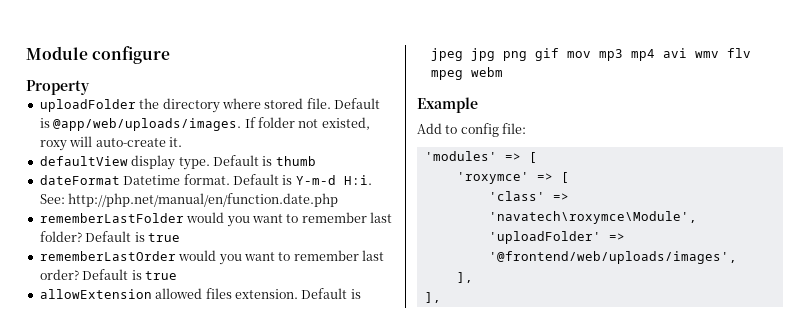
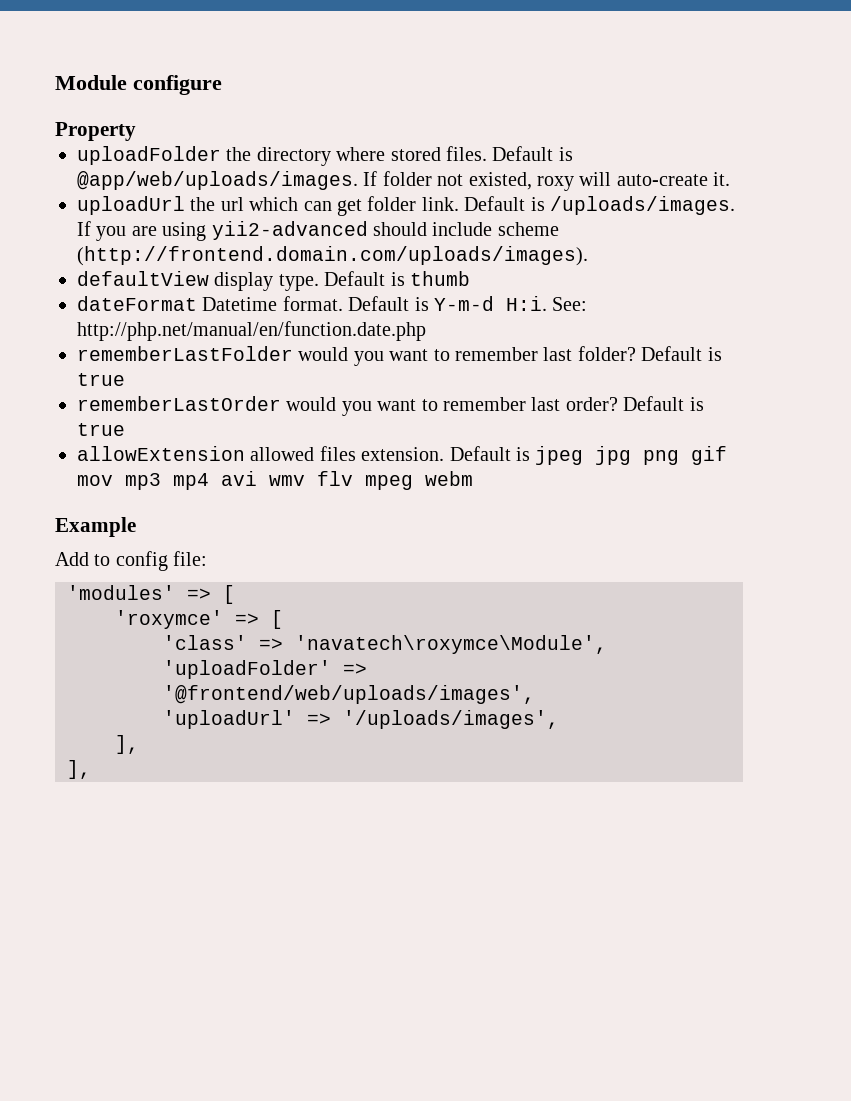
[306,98,331,109] file. -> [445,146,487,161] files.
(182, 142) none -> [77,196,735,216] [77,221,559,241] [77,246,588,266] // uploadUrl the url which can get folder link. Default is /uploads/images. If you are using yii2-advanced should include scheme (http://frontend.domain.com/uploads/images).
(737, 257) none -> [163,710,559,729] // 'uploadUrl' => '/uploads/images',

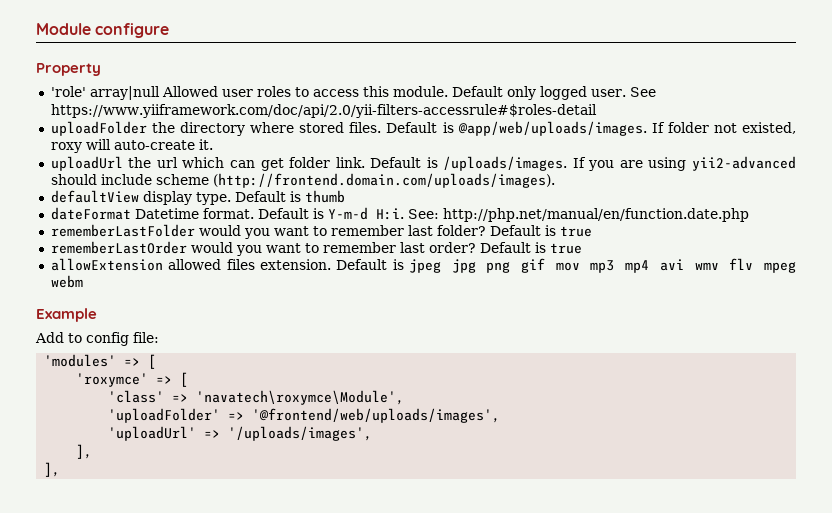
(136, 131) none -> [50,86,656,100] [50,104,597,118] // 'role' array|null Allowed user roles to access this module. Default only logged user. See https://www.yiiframework.com/doc/api/2.0/yii-filters-accessrule#$roles-detail

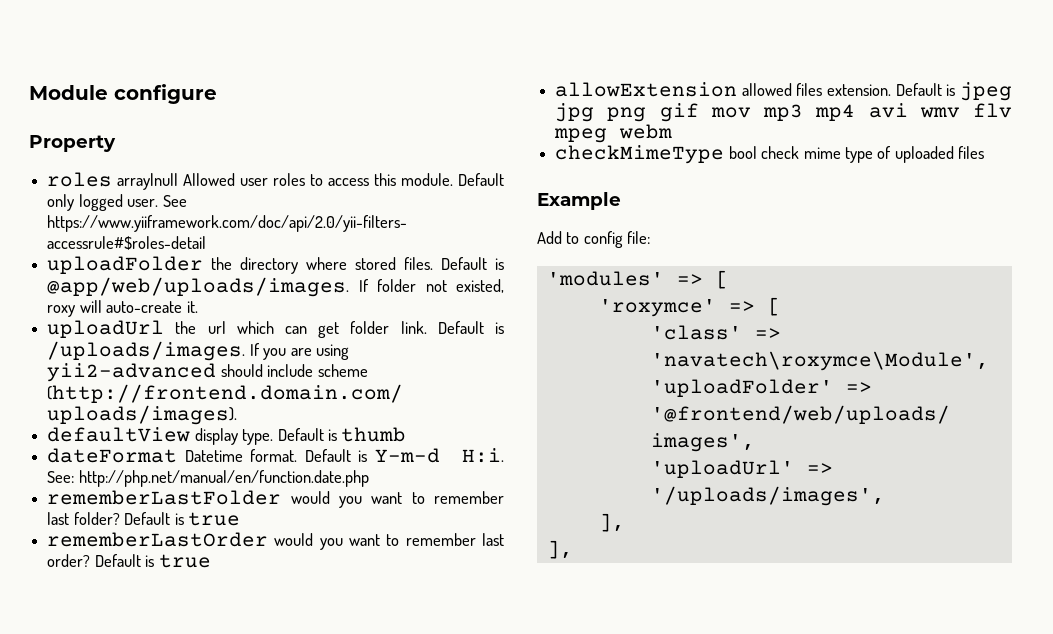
[50,86,86,97] 'role' -> [47,172,113,187] roles
(83, 281) none -> [555,145,985,164] // checkMimeType bool check mime type of uploaded files

